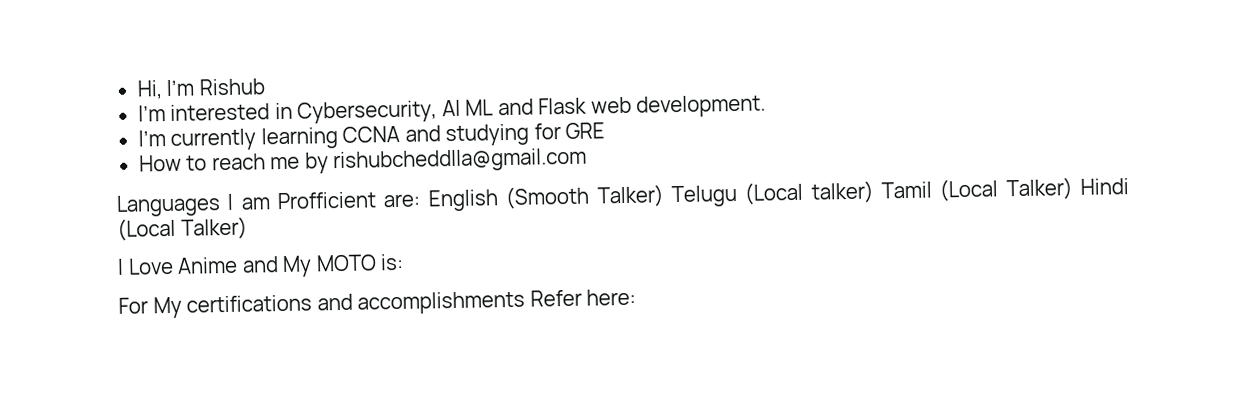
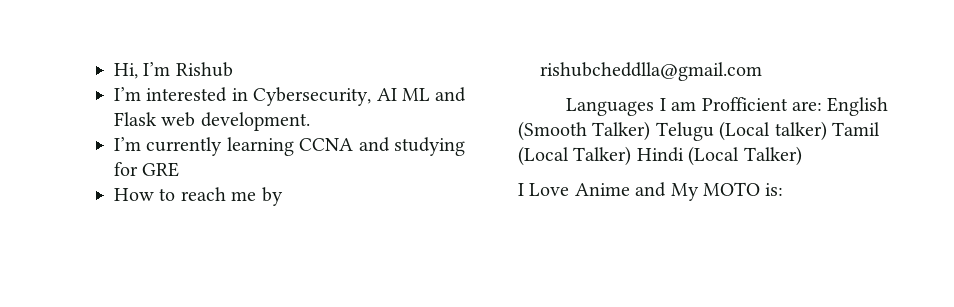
[118,288,637,319] // For My certifications and accomplishments Refer here: -> (784, 189) none

